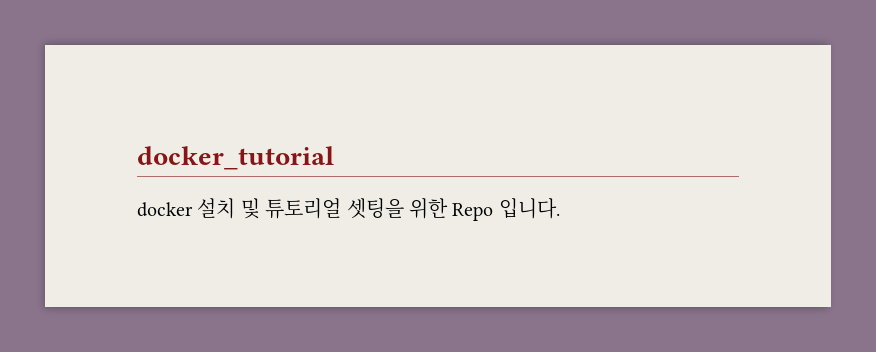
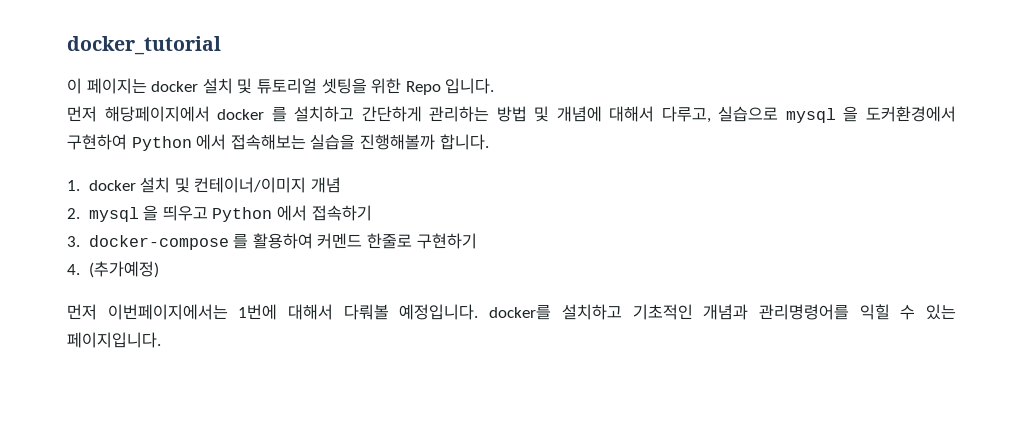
(334, 158) none -> [67,78,147,94] 이 페이지는
(560, 208) none -> [67,106,956,123] [67,134,489,151] [67,177,342,193] [67,205,372,222] [67,233,477,250] [67,261,159,278] [67,304,957,320] [67,332,161,348] // 먼저 해당페이지에서 docker 를 설치하고 간단하게 관리하는 방법 및 개념에 대해서 다루고, 실습으로 mysql 을 도커환경에서 구현하여 Python 에서 접속해보는 실습을 진행해볼까 합니다. // 1. docker 설치 및 컨테이너/이미지 개념 // 2. mysql 을 띄우고 Python 에서 접속하기 // 3. docker-compose 를 활용하여 커멘드 한줄로 구현하기 // 4. (추가예정) // 먼저 이번페이지에서는 1번에 대해서 다뤄볼 예정입니다. docker를 설치하고 기초적인 개념과 관리명령어를 익힐 수 있는 페이지입니다.

